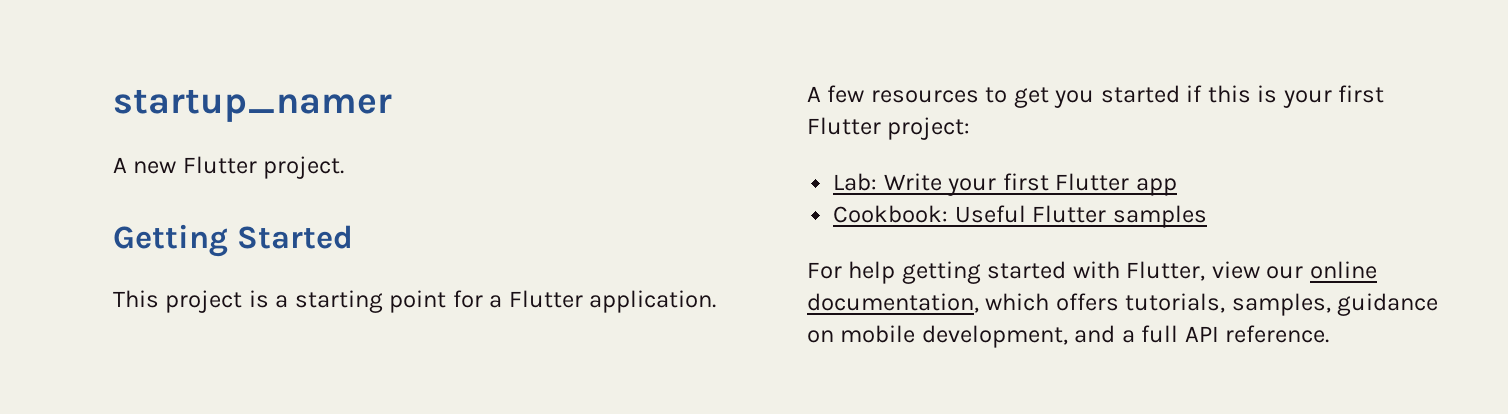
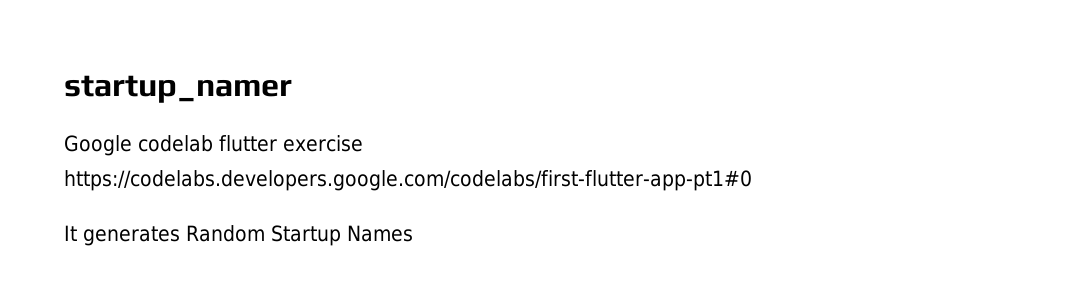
[113,156,345,179] [113,224,353,257] [113,290,717,313] [807,85,1385,108] [807,117,971,140] [833,173,1177,196] [833,205,1207,228] [807,261,1377,284] [807,293,1439,316] [807,325,1330,348] A new Flutter project. // Getting Started // This project is a starting point for a Flutter application. // A few resources to get you started if this is your first Flutter project: // Lab: Write your first Flutter app // Cookbook: Useful Flutter samples // For help getting started with Flutter, view our online documentation, which offers tutorials, samples, guidance on mobile development, and a full API reference. -> [64,135,363,156] [64,170,752,191] [64,225,413,246] Google codelab flutter exercise https://codelabs.developers.google.com/codelabs/first-flutter-app-pt1#0 // It generates Random Startup Names

